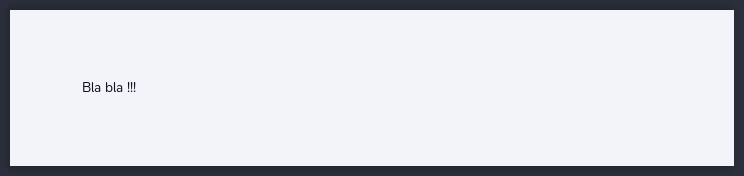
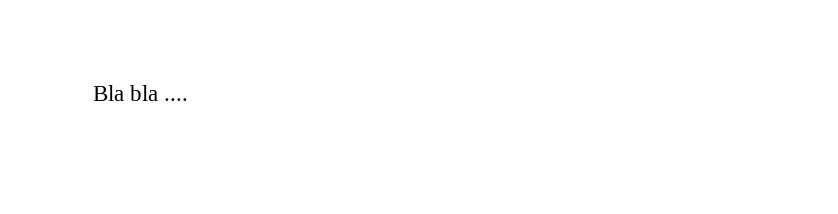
[127,81,136,92] !!! -> [164,98,189,101] ....

